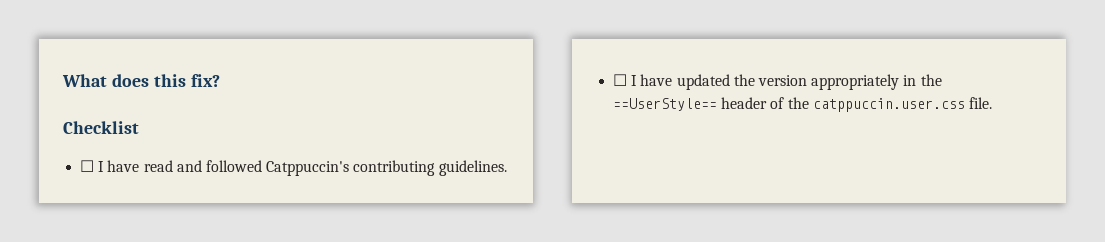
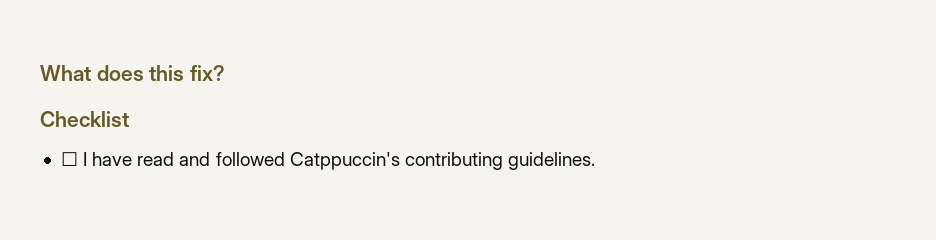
[613,74,942,90] [613,97,992,112] // ☐ I have updated the version appropriately in the ==UserStyle== header of the catppuccin.user.css file. -> (595, 161) none

